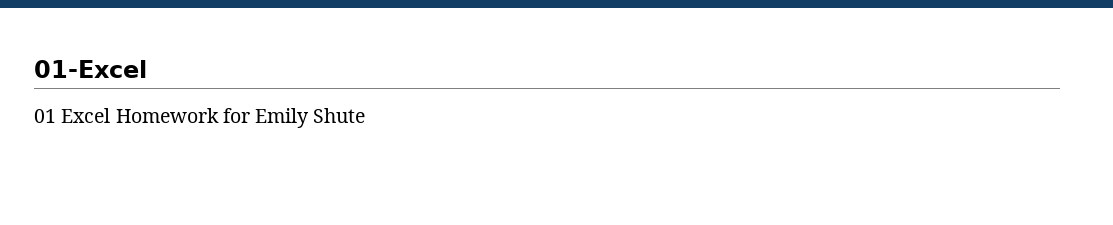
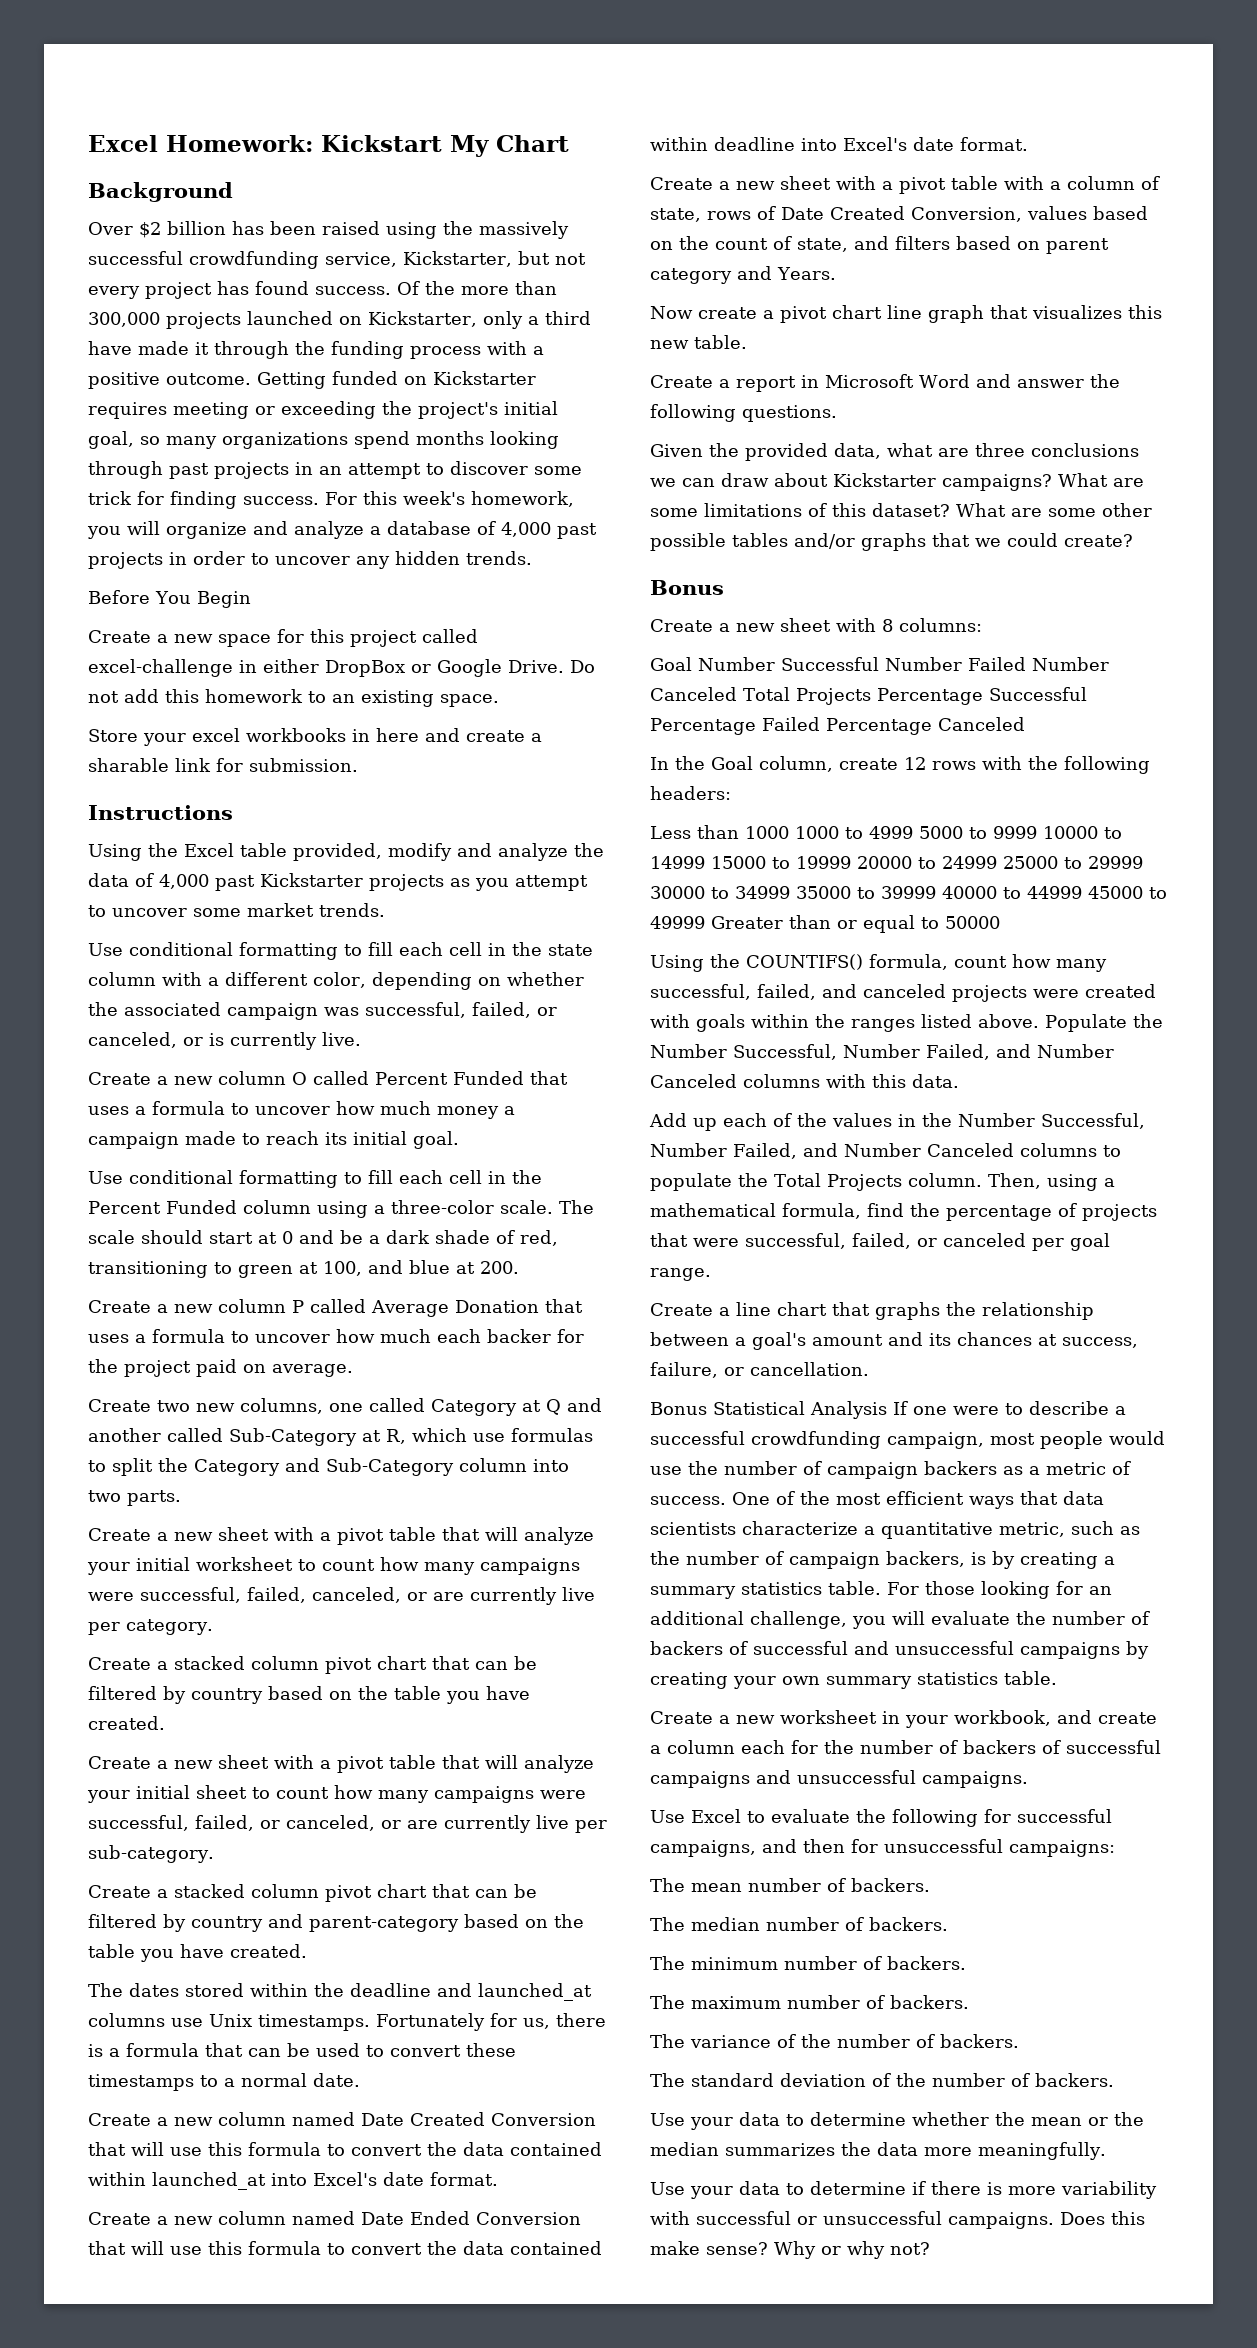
[34,60,147,78] [34,108,366,128] 01-Excel // 01 Excel Homework for Emily Shute -> [88,135,569,157] [88,182,233,202] [88,221,569,239] [88,251,586,269] [88,281,557,299] [88,311,591,329] [88,341,544,359] [88,371,536,389] [88,401,558,419] [88,431,559,449] [88,461,582,479] [88,491,574,509] [87,521,597,539] [88,551,532,569] [88,590,251,608] [88,629,478,647] [88,659,595,677] [88,689,499,707] [88,728,542,746] [88,758,358,772] [88,805,233,820] [88,843,604,861] [88,873,588,891] [88,903,385,917] [88,942,593,960] [88,972,584,990] [88,1002,557,1020] [88,1032,361,1050] [88,1071,568,1085] [88,1101,515,1119] [88,1131,459,1149] [88,1170,542,1188] [88,1200,594,1218] [88,1230,558,1246] [88,1260,519,1278] [88,1299,583,1317] [88,1329,584,1343] [88,1359,353,1377] [88,1398,602,1416] [88,1428,593,1446] [88,1458,569,1476] [88,1490,181,1506] [88,1527,594,1545] [87,1557,580,1575] [88,1587,595,1605] [88,1619,213,1635] [88,1656,537,1674] [88,1686,530,1704] [88,1716,165,1730] [88,1755,594,1773] [87,1785,586,1803] [88,1815,607,1833] [88,1845,214,1863] [88,1884,537,1902] [88,1914,584,1932] [88,1944,307,1962] [88,1983,592,2001] [88,2013,606,2031] [88,2043,516,2057] [88,2073,360,2091] [88,2112,596,2126] [88,2142,602,2156] [88,2172,498,2190] [88,2211,581,2225] [88,2241,602,2255] [650,137,1028,151] [650,176,1160,194] [650,206,1148,222] [650,236,1109,254] [650,266,836,284] [650,305,1162,323] [650,335,747,349] [650,374,1120,392] [650,404,837,422] [650,443,1139,461] [650,473,1144,491] [650,503,1152,517] [650,533,1133,551] [650,580,724,595] [650,618,982,632] [650,657,1109,671] [650,687,1087,705] [650,717,1025,735] [650,756,1150,774] [650,786,731,800] [650,825,1122,839] [650,856,1143,869] [650,886,1167,899] [650,915,1000,933] [650,954,1107,972] [650,984,1156,1002] [650,1014,1163,1032] [650,1044,1114,1060] [650,1074,959,1088] [649,1113,1145,1131] [650,1143,1121,1159] [650,1173,1115,1191] [650,1203,1157,1221] [650,1233,1110,1251] [650,1268,711,1281] [650,1302,1094,1320] [650,1332,1138,1350] [650,1362,869,1378] [650,1401,1126,1419] [650,1431,1165,1449] [650,1461,1131,1479] [650,1491,1104,1509] [650,1521,1140,1539] [650,1551,1115,1569] [650,1581,1112,1599] [650,1611,1150,1629] [650,1641,1149,1659] [650,1671,1057,1689] [650,1710,1157,1728] [650,1740,1161,1754] [650,1770,1028,1788] [650,1809,1112,1827] [650,1839,1115,1857] [650,1878,930,1892] [650,1917,948,1931] [650,1956,966,1970] [650,1995,969,2009] [650,2034,1019,2048] [650,2073,1114,2087] [650,2112,1144,2130] [650,2142,1106,2160] [650,2181,1157,2199] [650,2211,1145,2229] [650,2241,930,2259] Excel Homework: Kickstart My Chart // Background // Over $2 billion has been raised using the massively successful crowdfunding service, Kickstarter, but not every project has found success. Of the more than 300,000 projects launched on Kickstarter, only a third have made it through the funding process with a positive outcome. Getting funded on Kickstarter requires meeting or exceeding the project's initial goal, so many organizations spend months looking through past projects in an attempt to discover some trick for finding success. For this week's homework, you will organize and analyze a database of 4,000 past projects in order to uncover any hidden trends. // Before You Begin // Create a new space for this project called excel-challenge in either DropBox or Google Drive. Do not add this homework to an existing space. // Store your excel workbooks in here and create a sharable link for submission. // Instructions // Using the Excel table provided, modify and analyze the data of 4,000 past Kickstarter projects as you attempt to uncover some market trends. // Use conditional formatting to fill each cell in the state column with a different color, depending on whether the associated campaign was successful, failed, or canceled, or is currently live. // Create a new column O called Percent Funded that uses a formula to uncover how much money a campaign made to reach its initial goal. // Use conditional formatting to fill each cell in the Percent Funded column using a three-color scale. The scale should start at 0 and be a dark shade of red, transitioning to green at 100, and blue at 200. // Create a new column P called Average Donation that uses a formula to uncover how much each backer for the project paid on average. // Create two new columns, one called Category at Q and another called Sub-Category at R, which use formulas to split the Category and Sub-Category column into two parts. // Create a new sheet with a pivot table that will analyze your initial worksheet to count how many campaigns were successful, failed, canceled, or are currently live per category. // Create a stacked column pivot chart that can be filtered by country based on the table you have created. // Create a new sheet with a pivot table that will analyze your initial sheet to count how many campaigns were successful, failed, or canceled, or are currently live per sub-category. // Create a stacked column pivot chart that can be filtered by country and parent-category based on the table you have created. // The dates stored within the deadline and launched_at columns use Unix timestamps. Fortunately for us, there is a formula that can be used to convert these timestamps to a normal date. // Create a new column named Date Created Conversion that will use this formula to convert the data contained within launched_at into Excel's date format. // Create a new column named Date Ended Conversion that will use this formula to convert the data contained within deadline into Excel's date format. // Create a new sheet with a pivot table with a column of state, rows of Date Created Conversion, values based on the count of state, and filters based on parent category and Years. // Now create a pivot chart line graph that visualizes this new table. // Create a report in Microsoft Word and answer the following questions. // Given the provided data, what are three conclusions we can draw about Kickstarter campaigns? What are some limitations of this dataset? What are some other possible tables and/or graphs that we could create? // Bonus // Create a new sheet with 8 columns: // Goal Number Successful Number Failed Number Canceled Total Projects Percentage Successful Percentage Failed Percentage Canceled // In the Goal column, create 12 rows with the following headers: // Less than 1000 1000 to 4999 5000 to 9999 10000 to 14999 15000 to 19999 20000 to 24999 25000 to 29999 30000 to 34999 35000 to 39999 40000 to 44999 45000 to 49999 Greater than or equal to 50000 // Using the COUNTIFS() formula, count how many successful, failed, and canceled projects were created with goals within the ranges listed above. Populate the Number Successful, Number Failed, and Number Canceled columns with this data. // Add up each of the values in the Number Successful, Number Failed, and Number Canceled columns to populate the Total Projects column. Then, using a mathematical formula, find the percentage of projects that were successful, failed, or canceled per goal range. // Create a line chart that graphs the relationship between a goal's amount and its chances at success, failure, or cancellation. // Bonus Statistical Analysis If one were to describe a successful crowdfunding campaign, most people would use the number of campaign backers as a metric of success. One of the most efficient ways that data scientists characterize a quantitative metric, such as the number of campaign backers, is by creating a summary statistics table. For those looking for an additional challenge, you will evaluate the number of backers of successful and unsuccessful campaigns by creating your own summary statistics table. // Create a new worksheet in your workbook, and create a column each for the number of backers of successful campaigns and unsuccessful campaigns. // Use Excel to evaluate the following for successful campaigns, and then for unsuccessful campaigns: // The mean number of backers. // The median number of backers. // The minimum number of backers. // The maximum number of backers. // The variance of the number of backers. // The standard deviation of the number of backers. // Use your data to determine whether the mean or the median summarizes the data more meaningfully. // Use your data to determine if there is more variability with successful or unsuccessful campaigns. Does this make sense? Why or why not?

